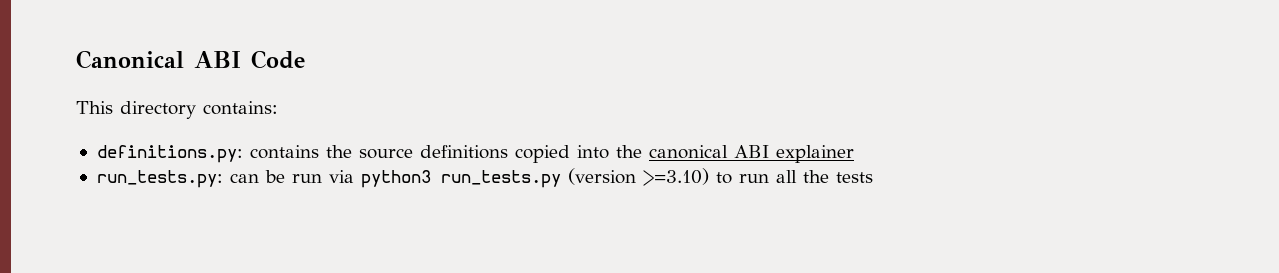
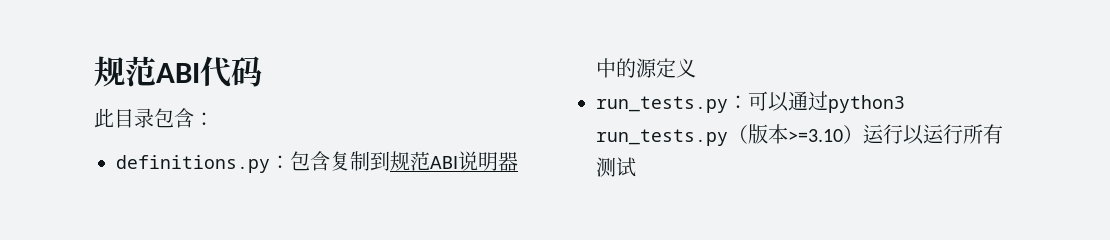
[76,50,305,69] [76,101,278,119] [96,145,854,163] [96,168,873,188] Canonical ABI Code // This directory contains: // definitions.py: contains the source definitions copied into the canonical ABI explainer // run_tests.py: can be run via python3 run_tests.py (version >=3.10) to run all the tests -> [94,56,262,88] [94,108,214,128] [116,151,518,173] [596,58,696,78] [596,91,905,113] [596,124,1003,146] [596,157,636,177] 规范ABI代码 // 此目录包含： // definitions.py：包含复制到规范ABI说明器中的源定义 // run_tests.py：可以通过python3 run_tests.py（版本>=3.10）运行以运行所有测试

